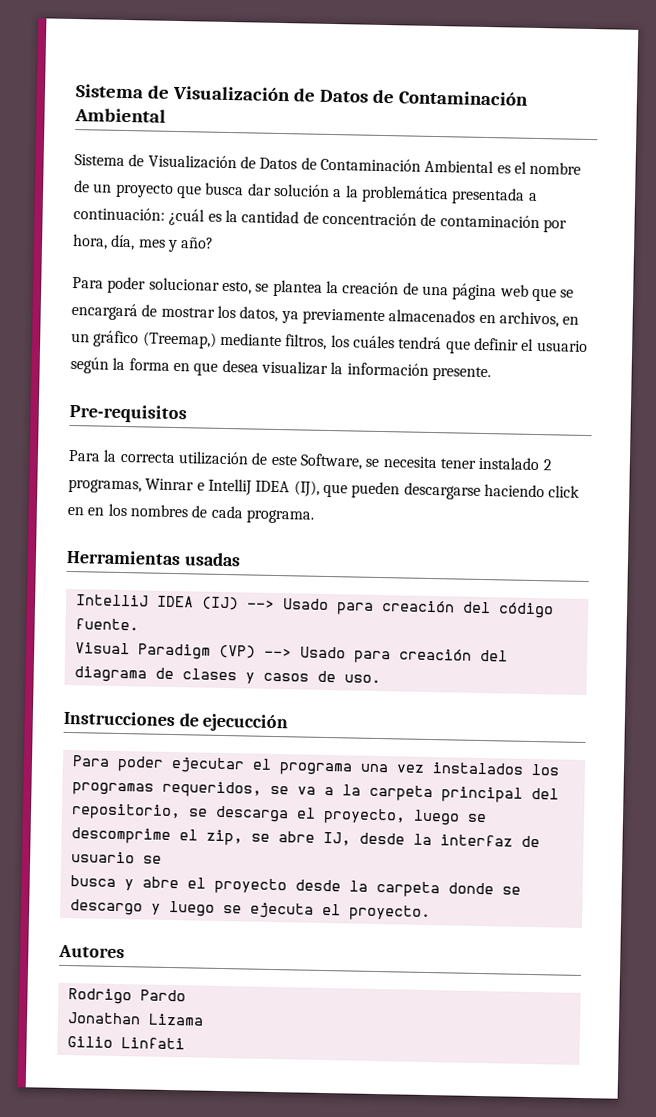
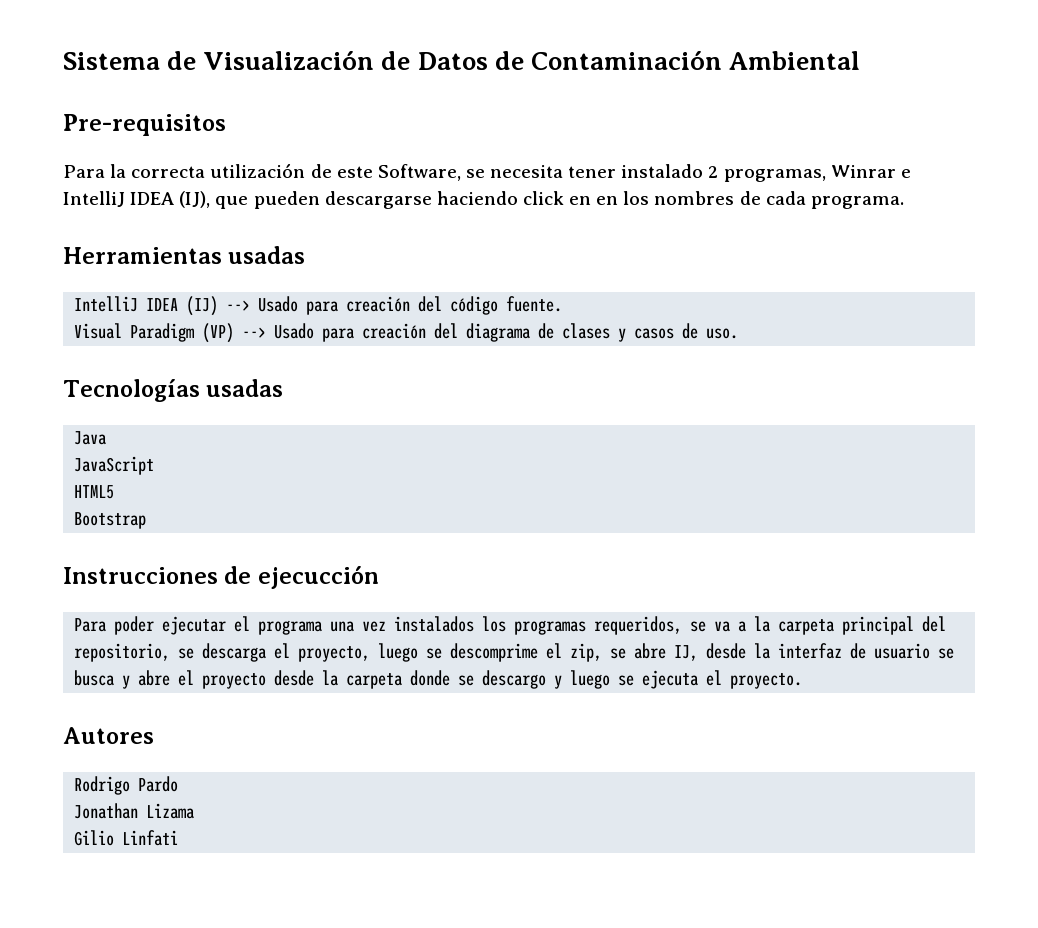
[75,84,529,106] [74,108,166,123] [74,154,582,175] [74,180,538,205] [73,207,567,233] [72,234,215,253] [72,276,575,302] [71,302,580,328] [71,330,588,354] [70,356,491,382] Sistema de Visualización de Datos de Contaminación Ambiental // Sistema de Visualización de Datos de Contaminación Ambiental es el nombre de un proyecto que busca dar solución a la problemática presentada a continuación: ¿cuál es la cantidad de concentración de contaminación por hora, día, mes y año? // Para poder solucionar esto, se plantea la creación de una página web que se encargará de mostrar los datos, ya previamente almacenados en archivos, en un gráfico (Treemap,) mediante filtros, los cuáles tendrá que definir el usuario según la forma en que desea visualizar la información presente. -> [63,50,861,70] Sistema de Visualización de Datos de Contaminación Ambiental
(381, 679) none -> [63,379,284,402] [74,431,107,445] [74,456,155,475] [74,485,115,499] [74,512,147,529] // Tecnologías usadas // Java // JavaScript // HTML5 // Bootstrap

